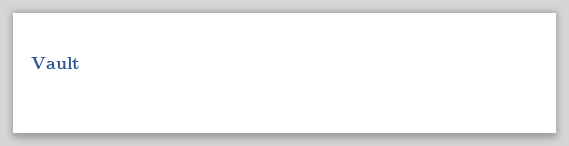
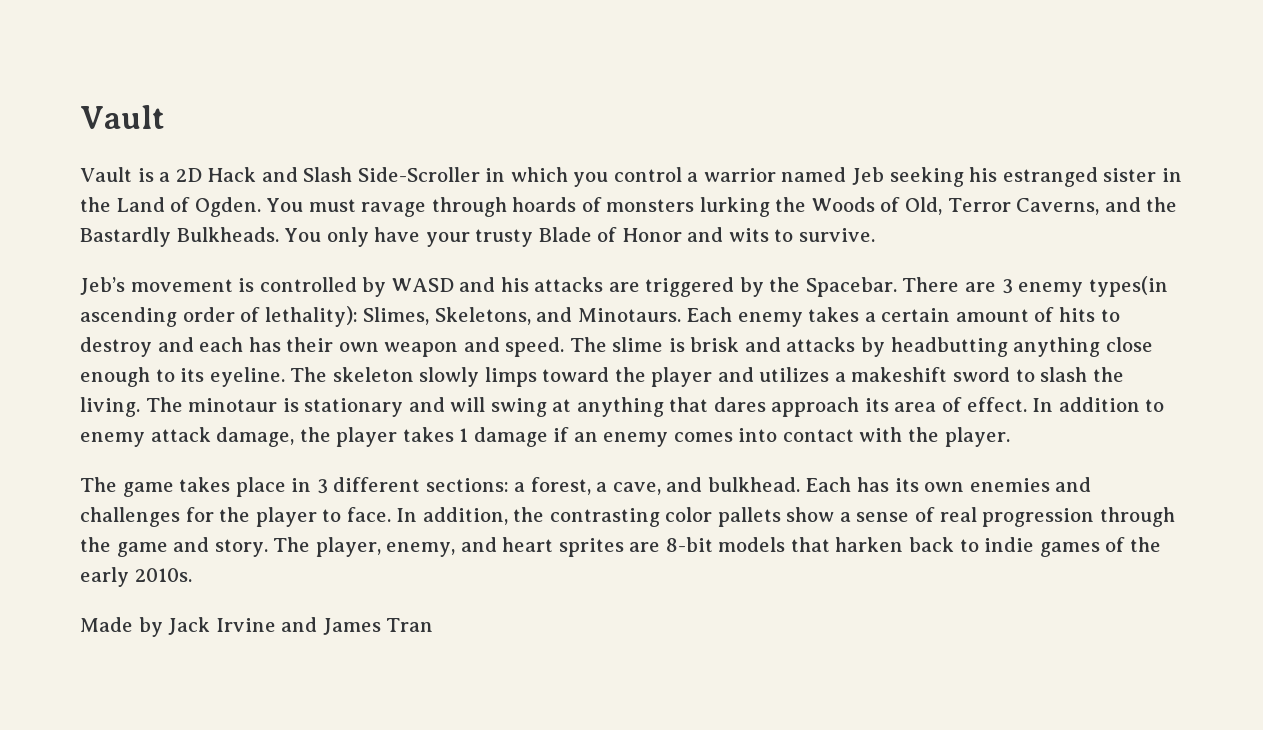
[31,57,80,69] Vault -> [80,105,165,129] [80,167,1182,187] [80,197,1178,217] [80,227,875,247] [80,276,1168,297] [80,306,1120,327] [80,337,1153,357] [80,367,1124,387] [80,397,1165,417] [80,427,1010,447] [80,477,1092,497] [80,507,1175,527] [80,537,1161,557] [80,567,192,587] [80,617,434,637] Vault // Vault is a 2D Hack and Slash Side-Scroller in which you control a warrior named Jeb seeking his estranged sister in the Land of Ogden. You must ravage through hoards of monsters lurking the Woods of Old, Terror Caverns, and the Bastardly Bulkheads. You only have your trusty Blade of Honor and wits to survive. // Jeb’s movement is controlled by WASD and his attacks are triggered by the Spacebar. There are 3 enemy types(in ascending order of lethality): Slimes, Skeletons, and Minotaurs. Each enemy takes a certain amount of hits to destroy and each has their own weapon and speed. The slime is brisk and attacks by headbutting anything close enough to its eyeline. The skeleton slowly limps toward the player and utilizes a makeshift sword to slash the living. The minotaur is stationary and will swing at anything that dares approach its area of effect. In addition to enemy attack damage, the player takes 1 damage if an enemy comes into contact with the player. // The game takes place in 3 different sections: a forest, a cave, and bulkhead. Each has its own enemies and challenges for the player to face. In addition, the contrasting color pallets show a sense of real progression through the game and story. The player, enemy, and heart sprites are 8-bit models that harken back to indie games of the early 2010s. // Made by Jack Irvine and James Tran

